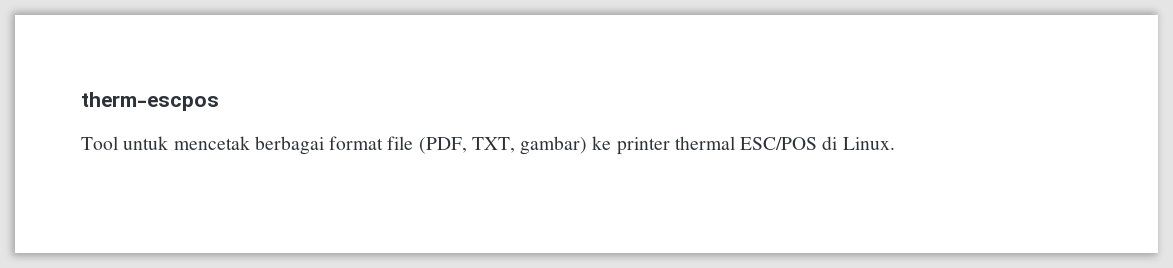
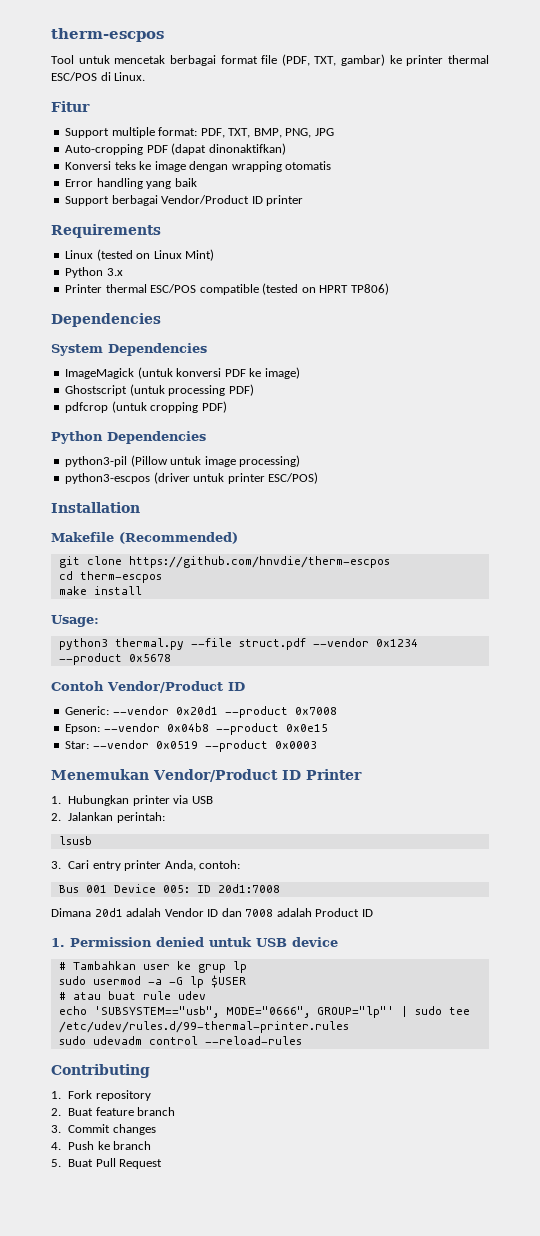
(895, 143) none -> [51,101,90,112] [65,127,334,138] [65,143,286,155] [65,161,332,172] [65,178,197,189] [65,195,304,206] [51,224,161,238] [65,249,215,261] [65,267,123,278] [65,283,389,295] [51,313,161,327] [51,343,207,356] [65,367,300,379] [65,384,254,396] [65,401,227,413] [51,431,206,444] [65,455,301,467] [65,472,319,484] [51,502,140,513] [51,532,238,544] [58,556,390,568] [58,571,162,583] [58,586,142,595] [51,615,99,627] [58,638,418,650] [58,653,171,665] [51,681,245,693] [65,706,337,718] [65,723,328,735] [65,740,317,752] [51,769,362,782] [51,795,213,806] [51,812,165,823] [58,836,92,845] [51,860,241,871] [58,884,280,893] [51,908,373,917] [51,937,338,947] [58,961,247,973] [58,975,246,988] [58,991,206,1000] [58,1006,470,1018] [58,1021,349,1033] [58,1036,302,1045] [51,1064,150,1078] [51,1090,151,1101] [51,1107,176,1116] [51,1124,156,1135] [51,1141,152,1150] [51,1158,163,1169] // Fitur // Support multiple format: PDF, TXT, BMP, PNG, JPG // Auto-cropping PDF (dapat dinonaktifkan) // Konversi teks ke image dengan wrapping otomatis // Error handling yang baik // Support berbagai Vendor/Product ID printer // Requirements // Linux (tested on Linux Mint) // Python 3.x // Printer thermal ESC/POS compatible (tested on HPRT TP806) // Dependencies // System Dependencies // ImageMagick (untuk konversi PDF ke image) // Ghostscript (untuk processing PDF) // pdfcrop (untuk cropping PDF) // Python Dependencies // python3-pil (Pillow untuk image processing) // python3-escpos (driver untuk printer ESC/POS) // Installation // Makefile (Recommended) // git clone https://github.com/hnvdie/therm-escpos // cd therm-escpos // make install // Usage: // python3 thermal.py --file struct.pdf --vendor 0x1234 --product 0x5678 // Contoh Vendor/Product ID // Generic: --vendor 0x20d1 --product 0x7008 // Epson: --vendor 0x04b8 --product 0x0e15 // Star: --vendor 0x0519 --product 0x0003 // Menemukan Vendor/Product ID Printer // 1. Hubungkan printer via USB // 2. Jalankan perintah: // lsusb // 3. Cari entry printer Anda, contoh: // Bus 001 Device 005: ID 20d1:7008 // Dimana 20d1 adalah Vendor ID dan 7008 adalah Product ID // 1. Permission denied untuk USB device // # Tambahkan user ke grup lp // sudo usermod -a -G lp $USER // # atau buat rule udev // echo 'SUBSYSTEM=="usb", MODE="0666", GROUP="lp"' | sudo tee /etc/udev/rules.d/99-thermal-printer.rules // sudo udevadm control --reload-rules // Contributing // 1. Fork repository // 2. Buat feature branch // 3. Commit changes // 4. Push ke branch // 5. Buat Pull Request

